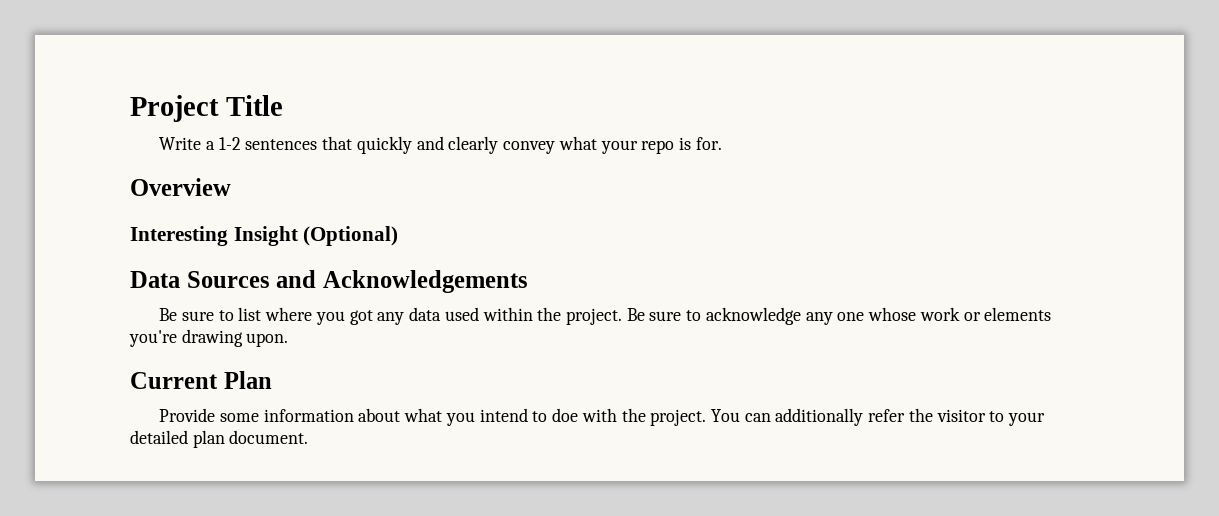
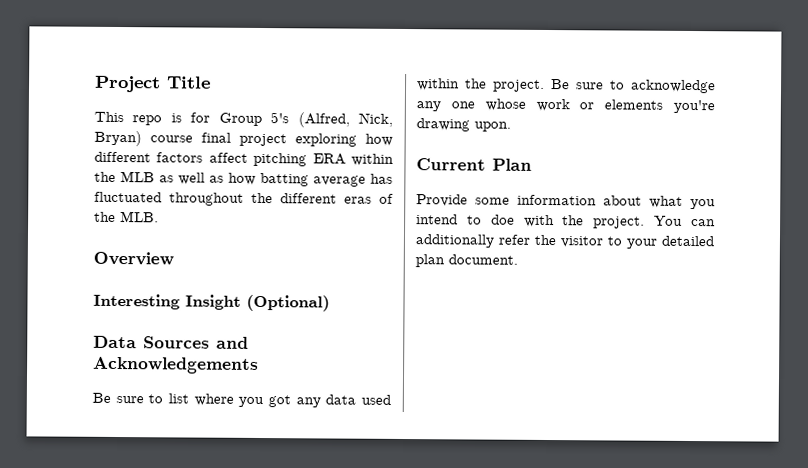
[159,136,722,154] Write a 1-2 sentences that quickly and clearly convey what your repo is for. -> [94,111,393,128] [94,130,393,147] [94,151,394,167] [94,171,393,187] [94,191,394,206] [94,211,159,223] This repo is for Group 5's (Alfred, Nick, Bryan) course final project exploring how different factors affect pitching ERA within the MLB as well as how batting average has fluctuated throughout the different eras of the MLB.

